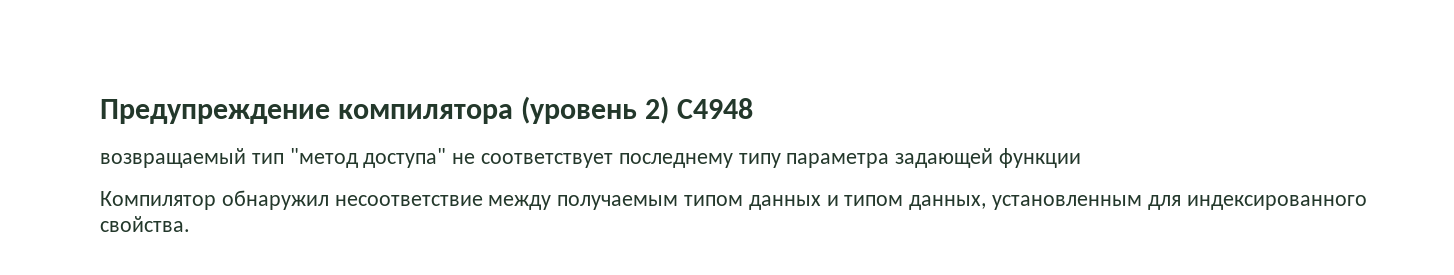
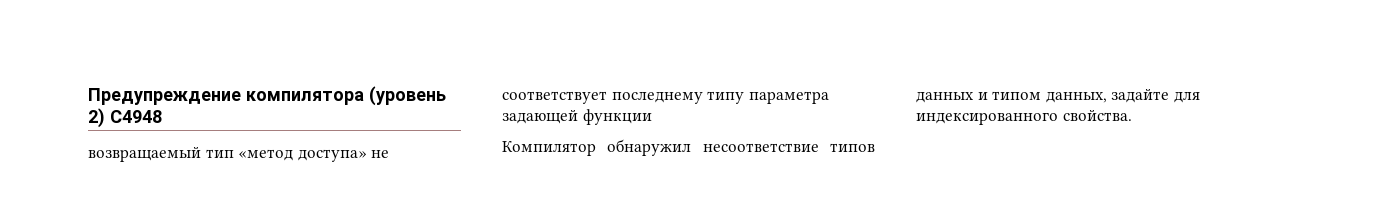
[289,148,447,168] "метод доступа" -> [238,149,367,162] «метод доступа»
[488,195,744,210] между получаемым типом -> [830,143,875,152] типов
[992,195,1143,210] установленным -> [1111,88,1170,103] задайте

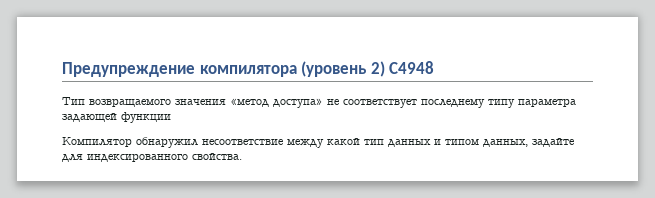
[88,146,234,162] возвращаемый тип -> [62,97,226,107] Тип возвращаемого значения
[830,143,875,152] типов -> [287,138,384,148] между какой тип

